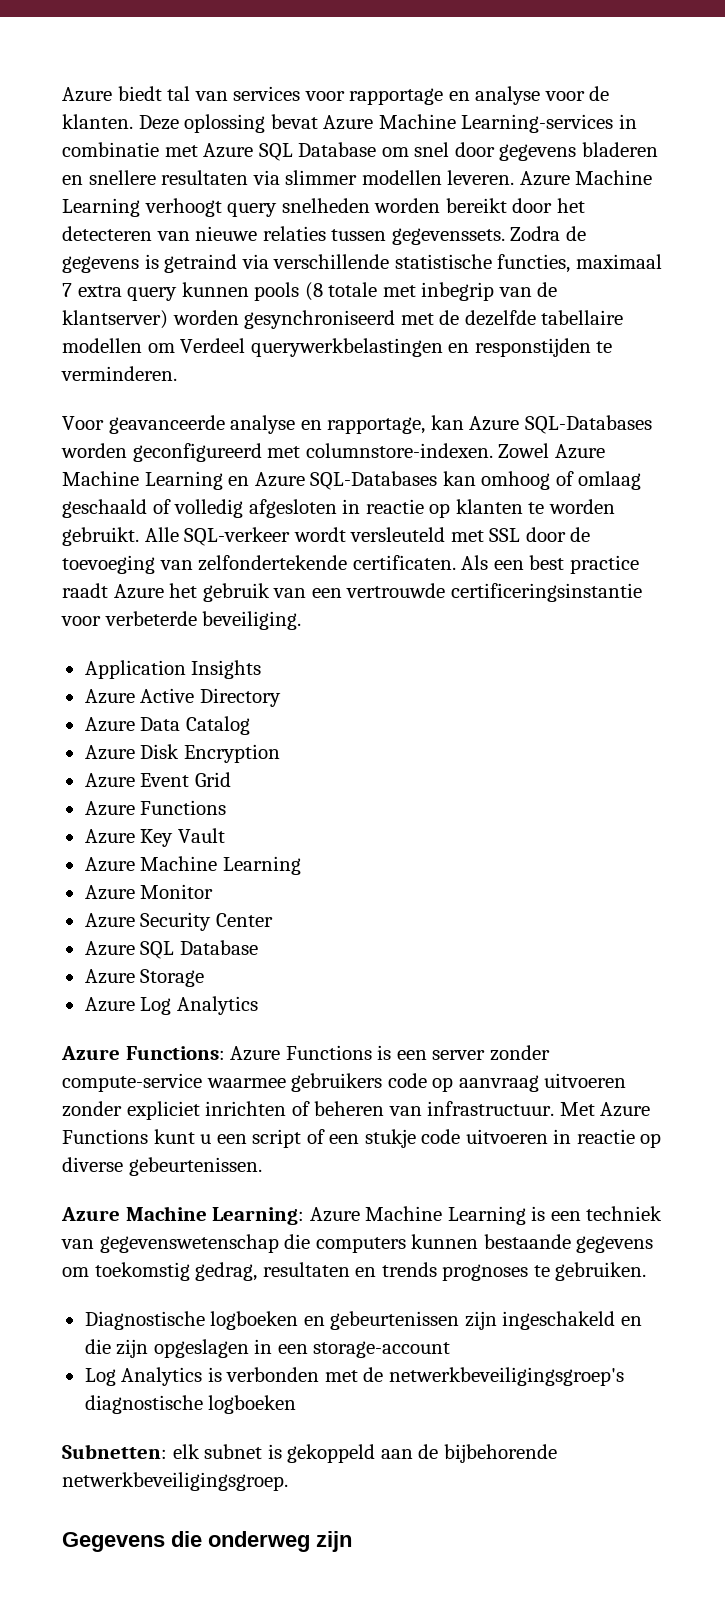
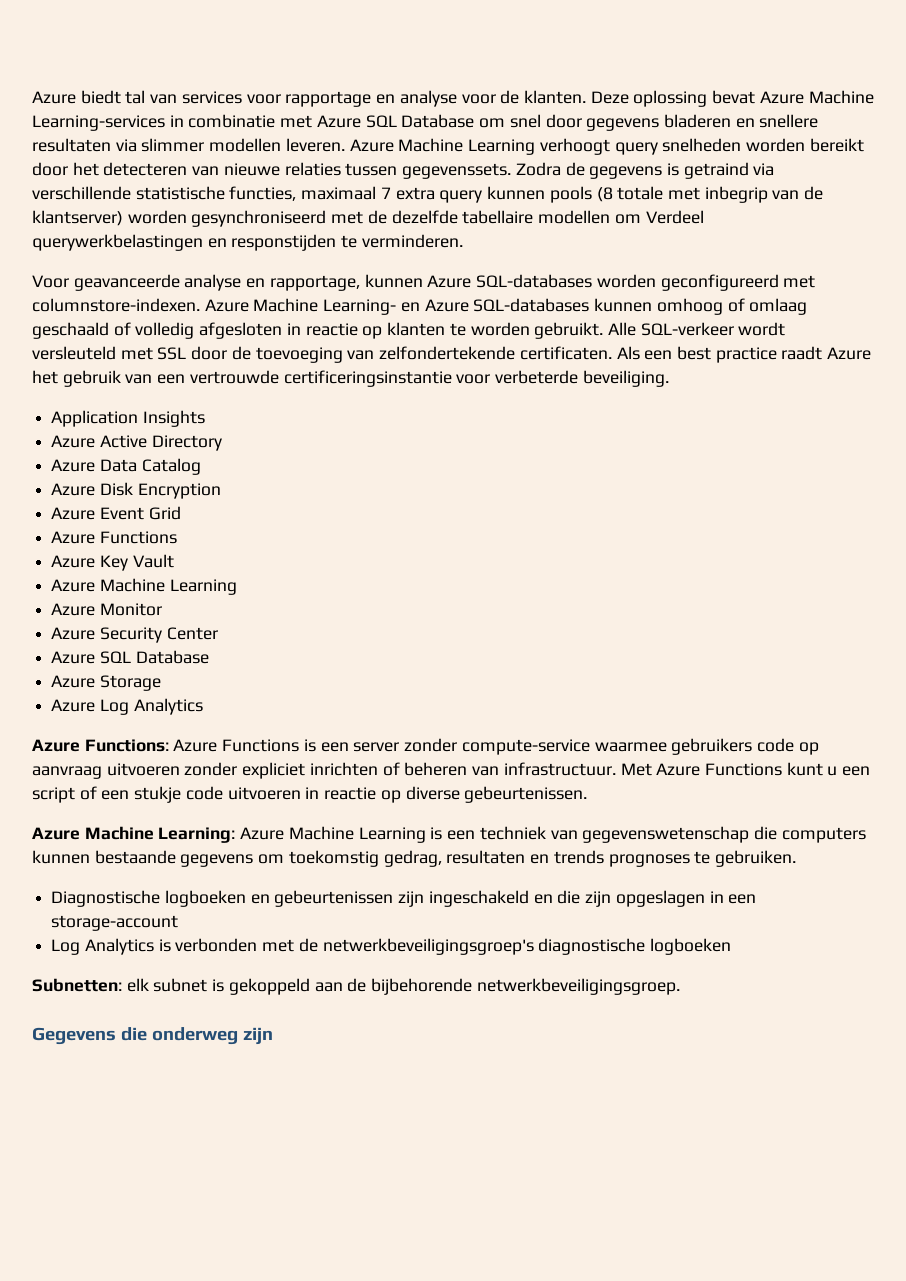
[430,415,652,434] kan Azure SQL-Databases -> [364,274,593,288] kunnen Azure SQL-databases
[498,443,605,459] [62,471,223,490] Zowel Azure Machine Learning -> [204,298,397,315] Azure Machine Learning-
[310,471,476,490] SQL-Databases kan -> [473,298,653,312] SQL-databases kunnen

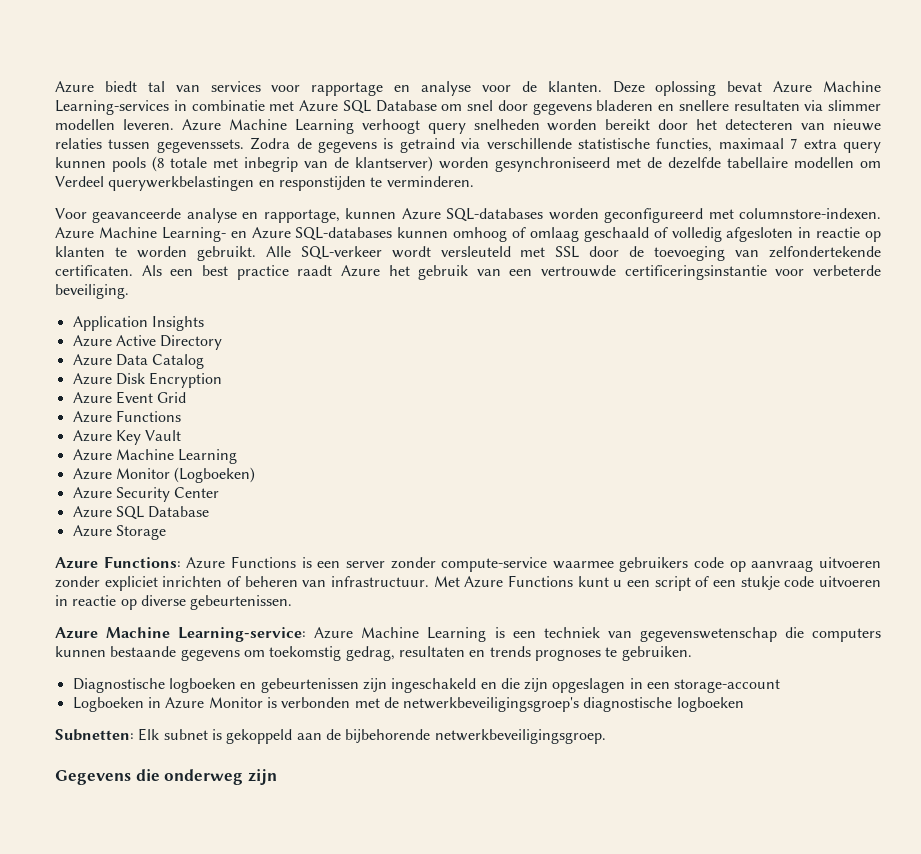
(162, 609) none -> [174,467,256,483] (Logboeken)
[51,698,203,715] // Azure Log Analytics -> (166, 532) none
[158,827,236,843] Learning: -> [178,627,307,642] Learning-service:
[51,938,154,955] Log Analytics -> [72,697,263,712] Logboeken in Azure Monitor
[126,978,149,992] elk -> [138,728,160,741] Elk

